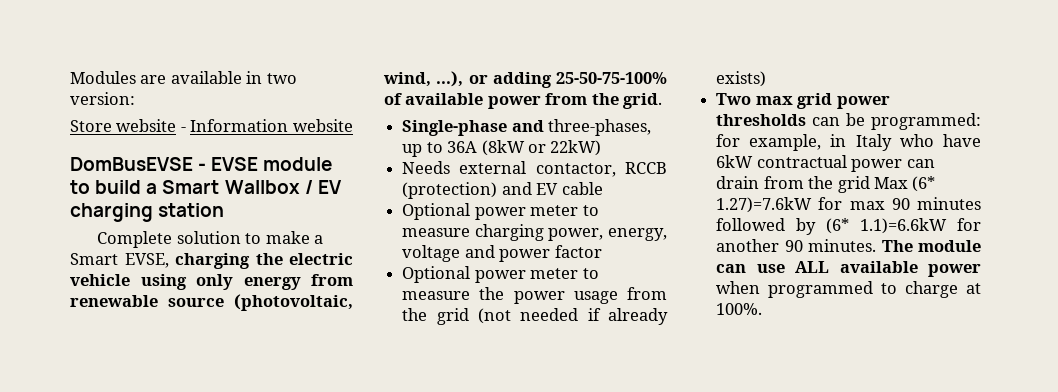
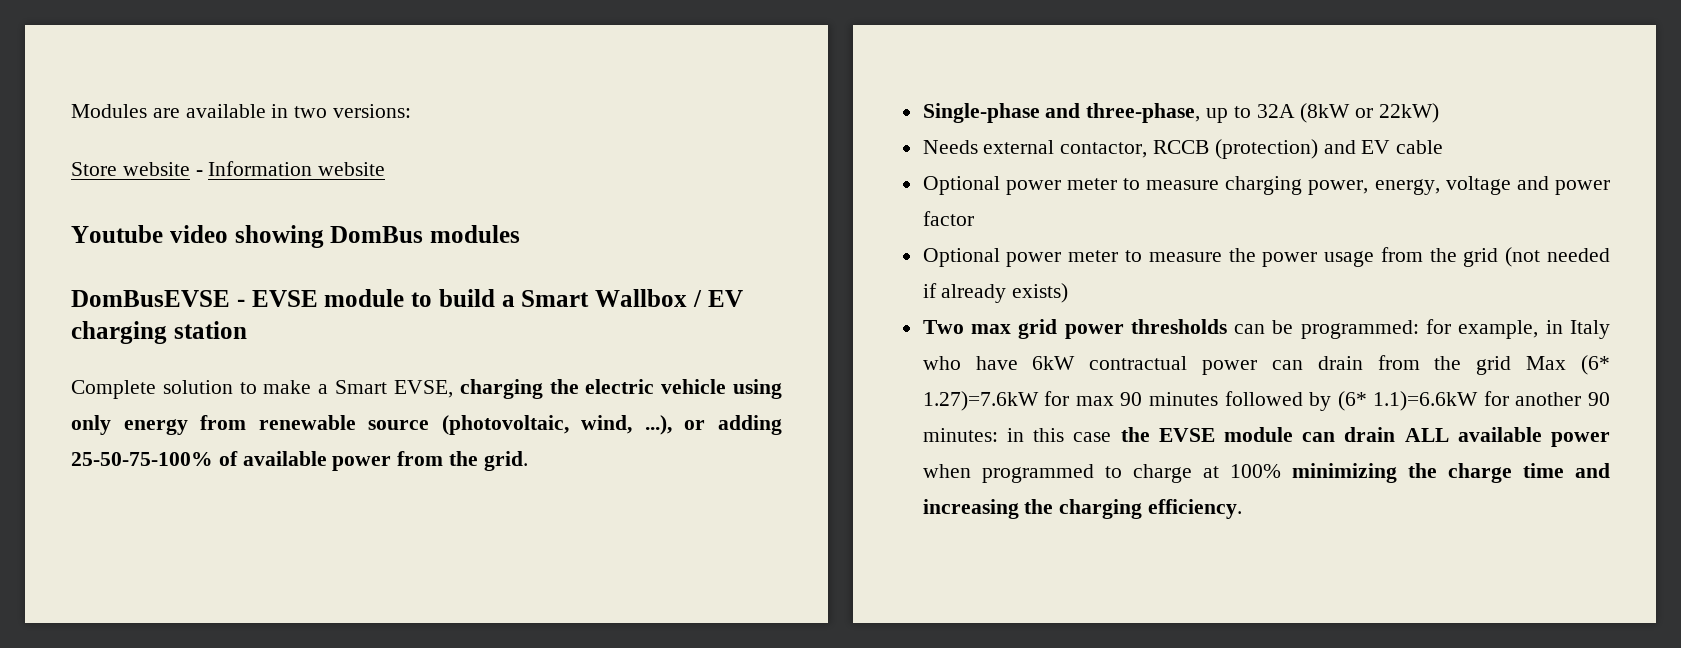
[70,92,135,105] version: -> [333,104,412,118] versions:
(353, 125) none -> [71,225,520,248] // Youtube video showing DomBus modules
[548,119,652,136] three-phases, -> [1086,103,1201,123] three-phase,
[447,141,478,153] 36A -> [1256,104,1295,118] 32A
[808,239,913,252] minutes. The -> [922,427,1215,442] minutes: in this case the EVSE
[756,264,785,273] use -> [1344,427,1396,442] drain
[716,303,763,315] 100%. -> [1229,463,1610,483] [922,499,1243,519] 100% minimizing the charge time and increasing the charging efficiency.

